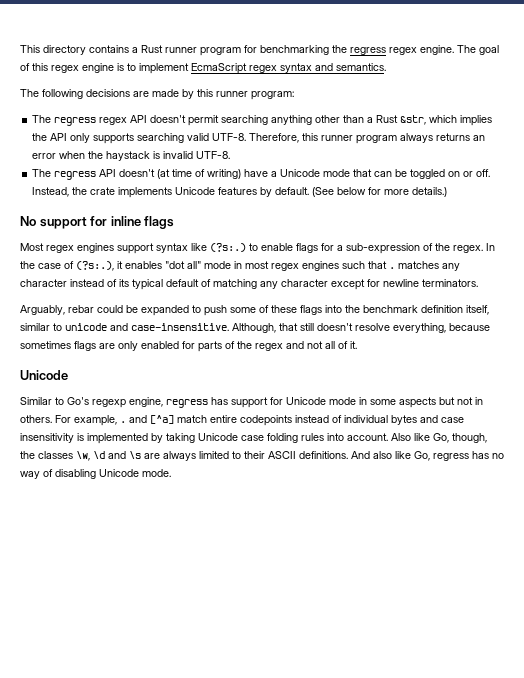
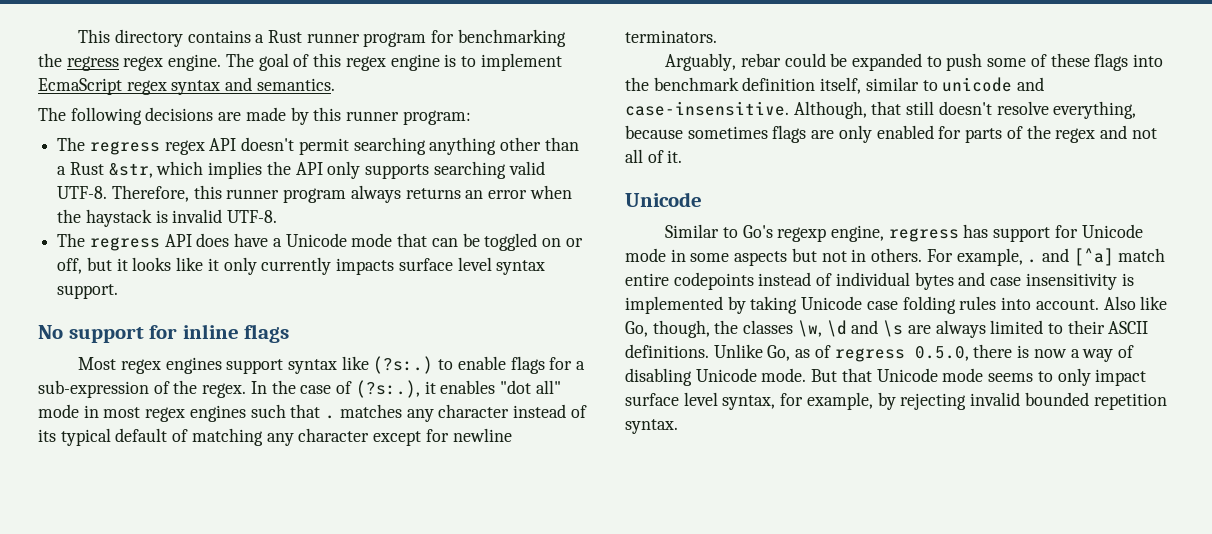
[119,169,242,179] doesn't (at time of writing) -> [196,233,230,247] does
[476,169,491,177] [32,187,448,198] off. Instead, the crate implements Unicode features by default. (See below for more details.) -> [57,257,546,275] [57,284,119,299] off, but it looks like it only currently impacts surface level syntax support.
[351,451,504,461] And also like Go, regress has no -> [713,344,1080,362] Unlike Go, as of regress 0.5.0, there is now a
(171, 473) none -> [811,368,1147,386] [625,392,1167,410] [625,419,678,434] But that Unicode mode seems to only impact surface level syntax, for example, by rejecting invalid bounded repetition syntax.

